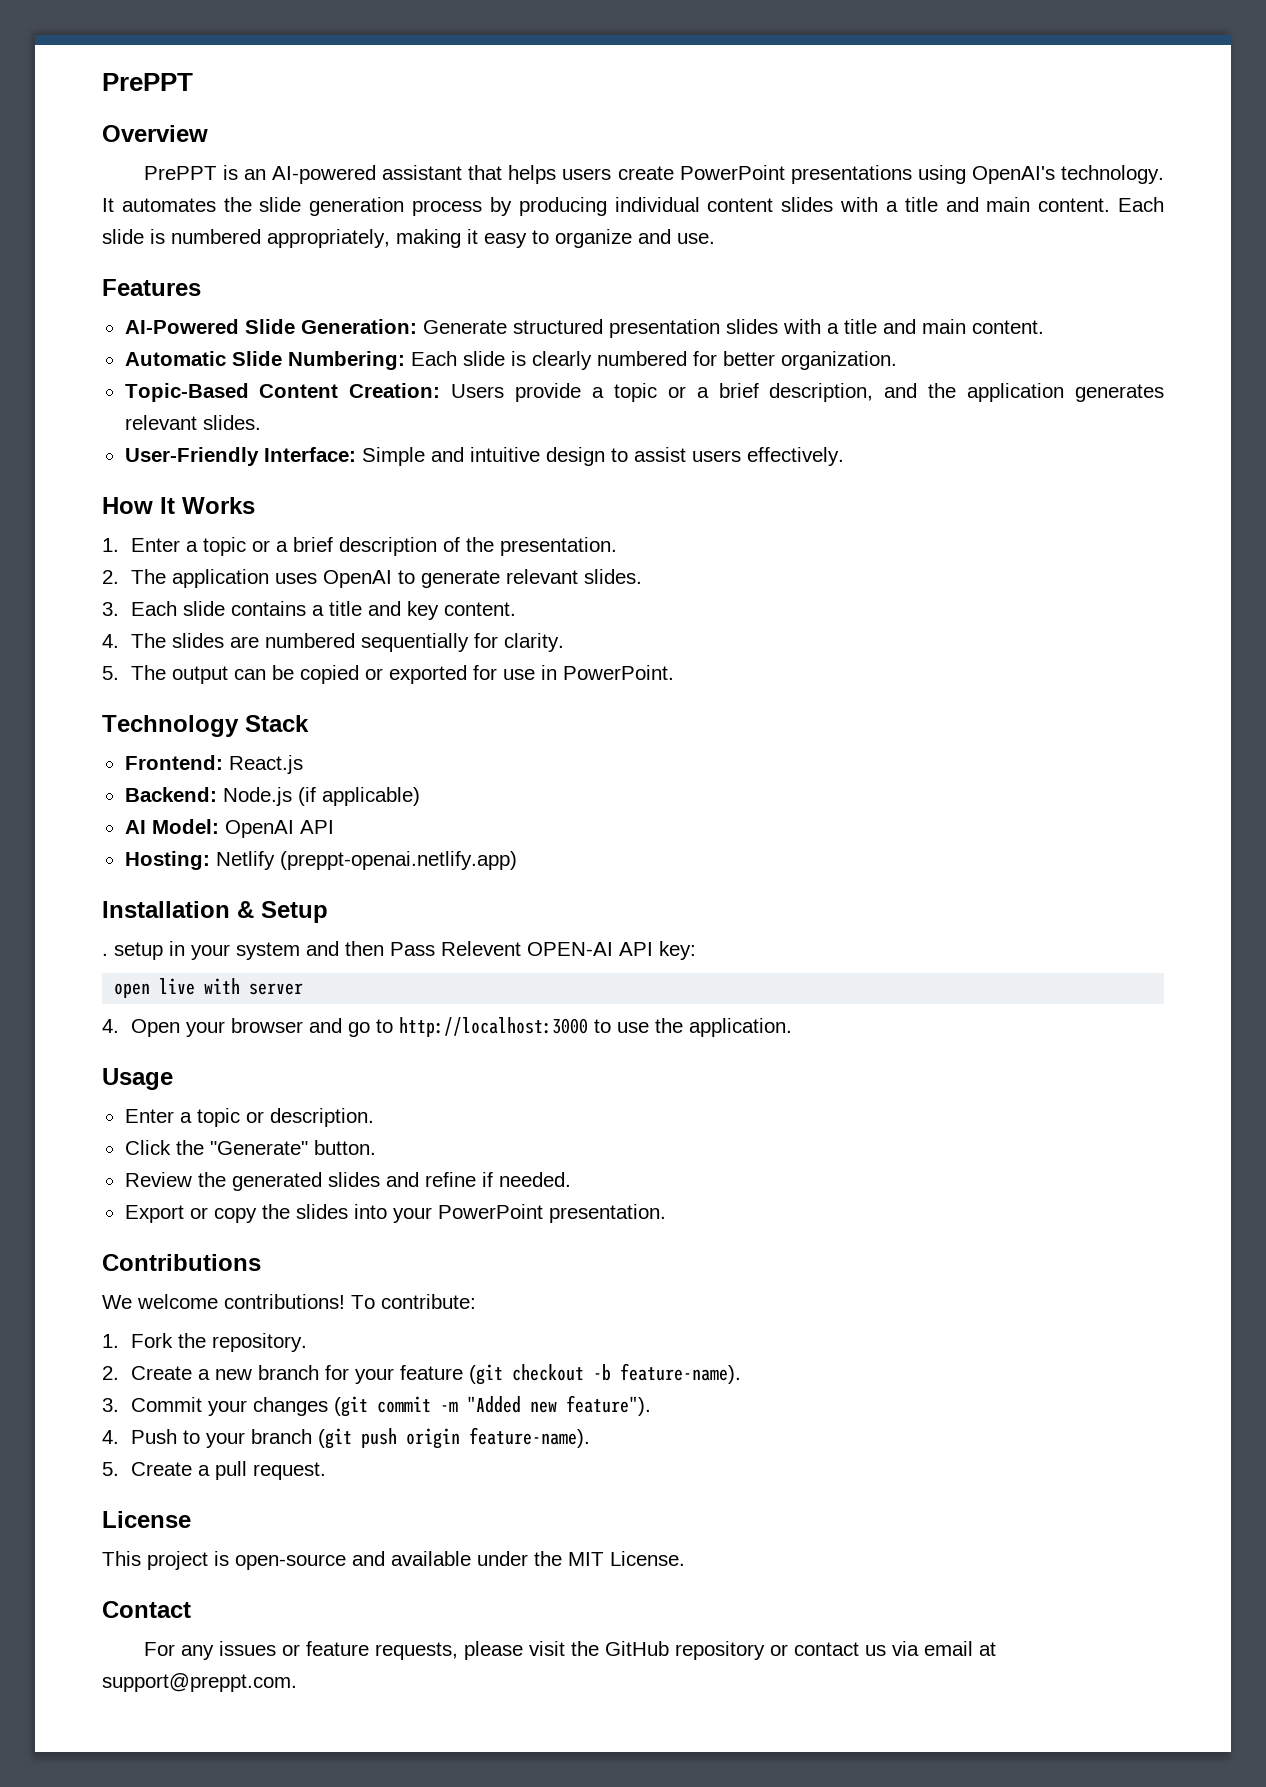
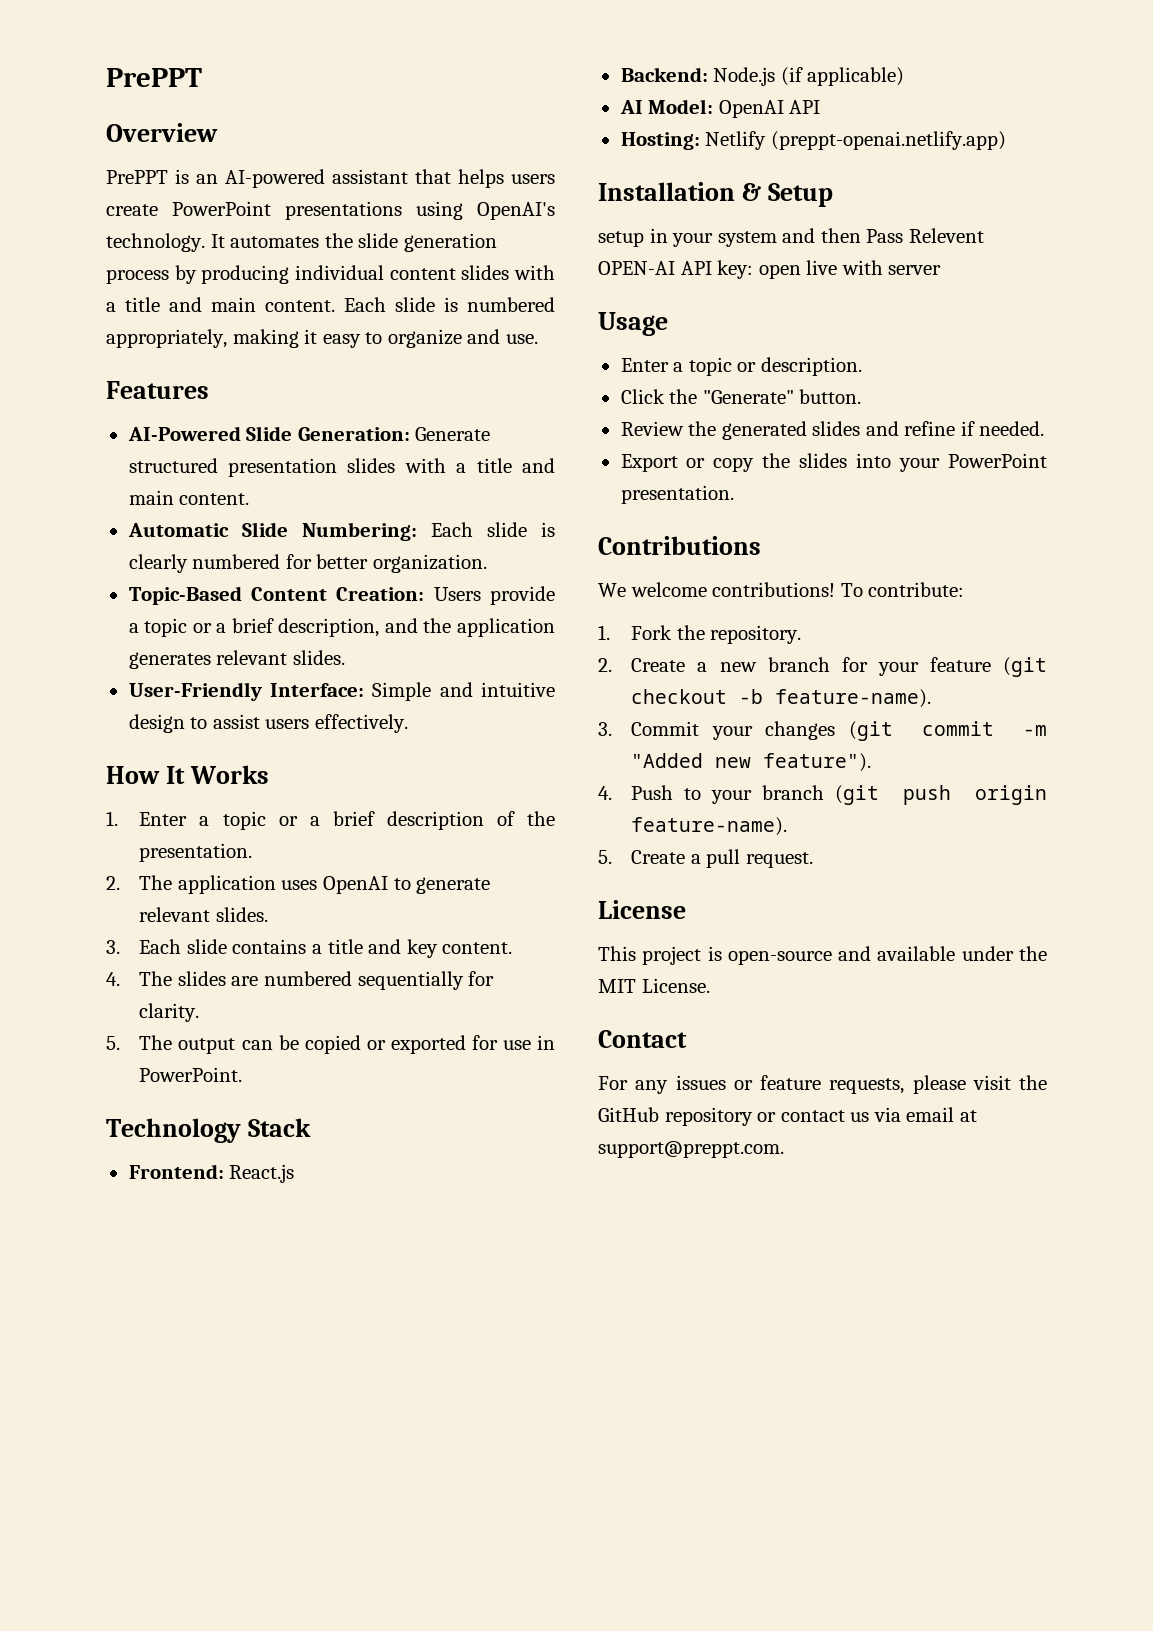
[102,953,108,956] . -> (833, 195) none
(696, 950) // -> (754, 269) none
[102,1017,792,1037] // 4. Open your browser and go to http://localhost:3000 to use the application. -> (942, 270) none

